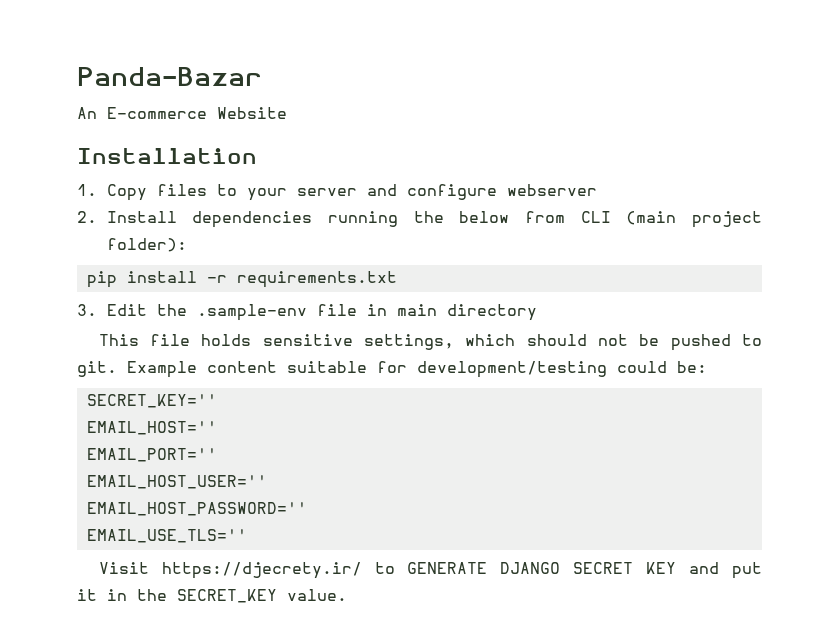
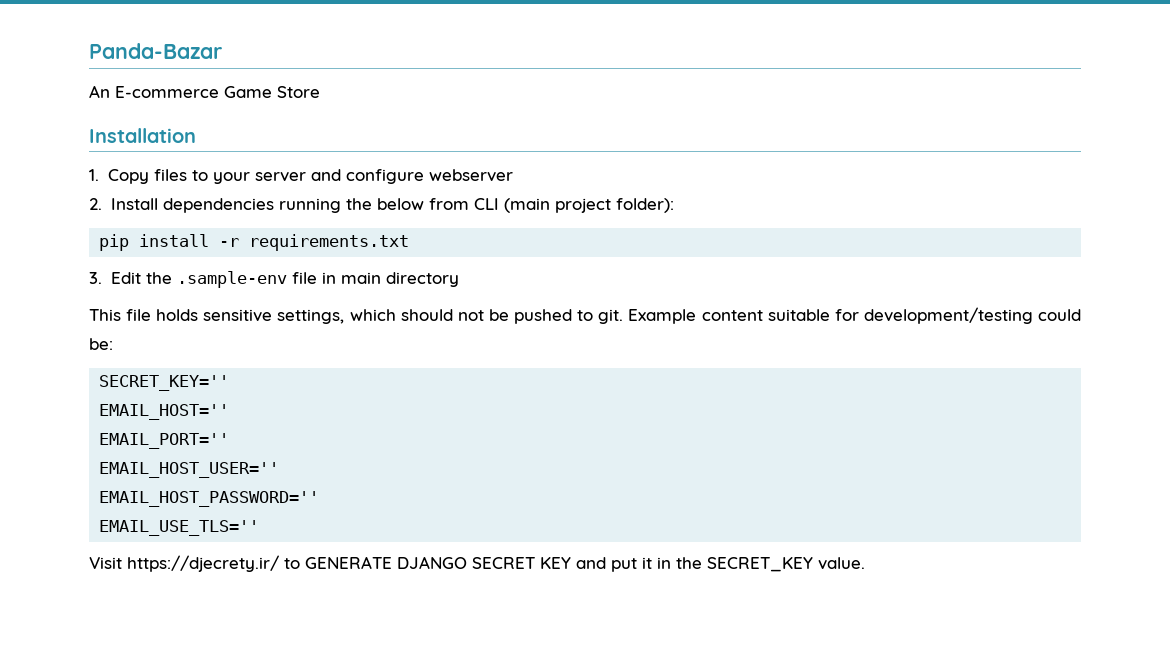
[217,107,287,119] Website -> [224,86,320,98] Game Store

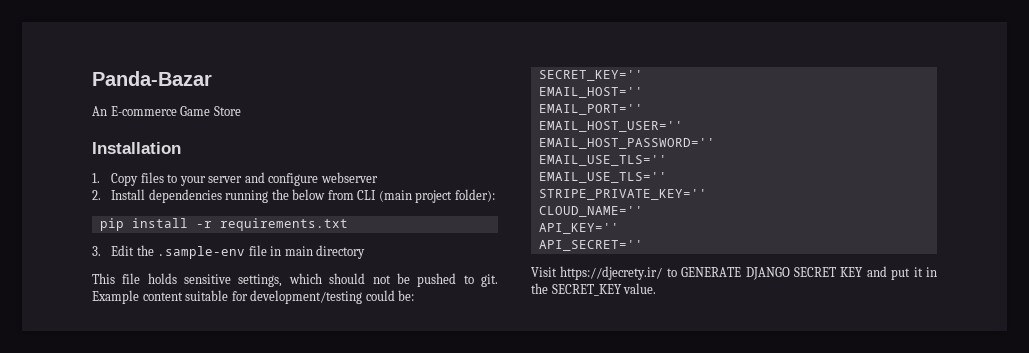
(260, 528) none -> [538,172,667,183] [538,189,707,200] [538,206,643,217] [538,223,619,234] [538,240,643,251] // EMAIL_USE_TLS='' // STRIPE_PRIVATE_KEY='' // CLOUD_NAME='' // API_KEY='' // API_SECRET=''

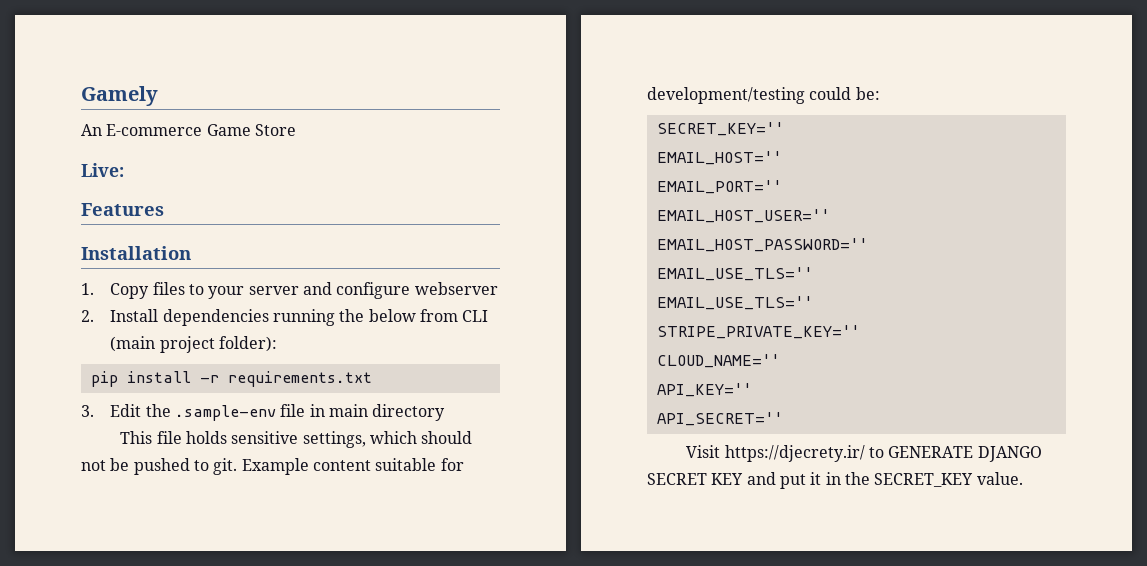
[92,71,212,86] Panda-Bazar -> [81,86,158,106] Gamely
(241, 111) none -> [81,163,124,177] [81,203,164,216] // Live: // Features

